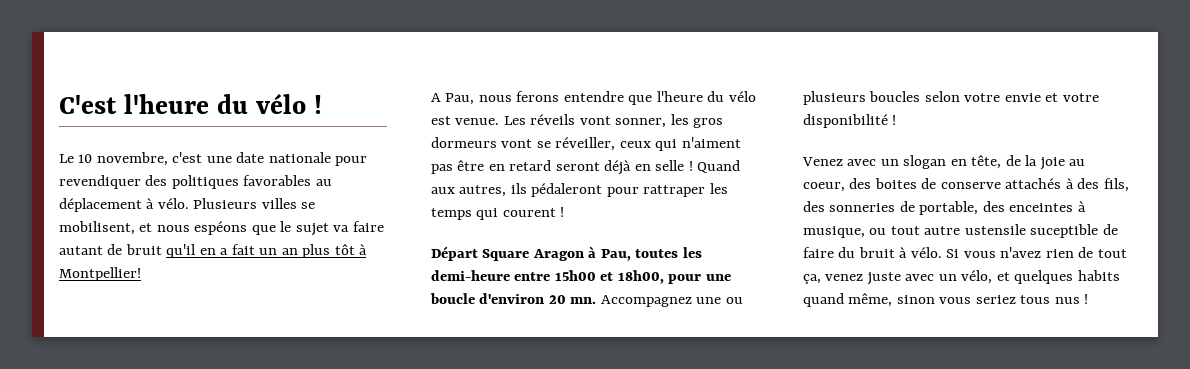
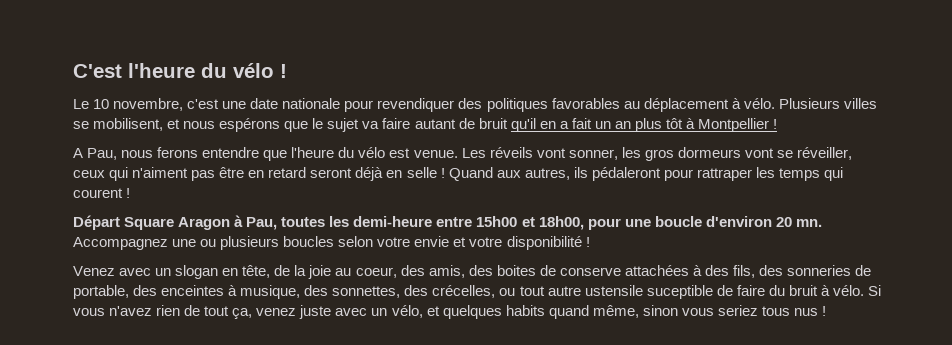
[194,221,248,235] espéons -> [219,118,281,132] espérons
[59,267,141,281] Montpellier! -> [698,118,778,132] Montpellier !
(872, 183) none -> [428,265,493,278] amis, des
[1005,178,1062,189] attachés -> [624,265,689,276] attachées
(865, 232) none -> [304,285,496,298] des sonnettes, des crécelles,

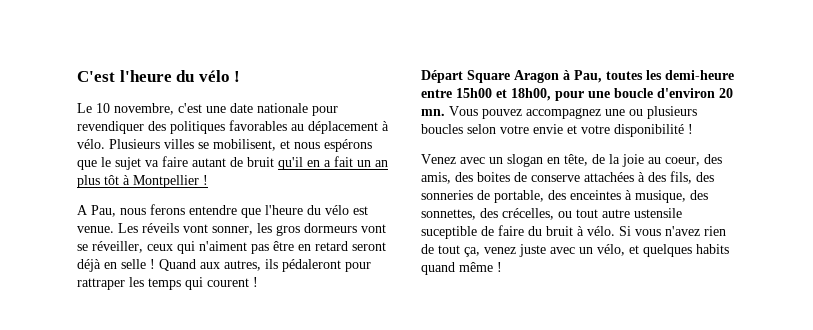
[73,237,168,250] Accompagnez -> [449,106,601,119] Vous pouvez accompagnez
[592,305,818,318] même, sinon vous seriez tous nus -> [459,262,493,272] même

